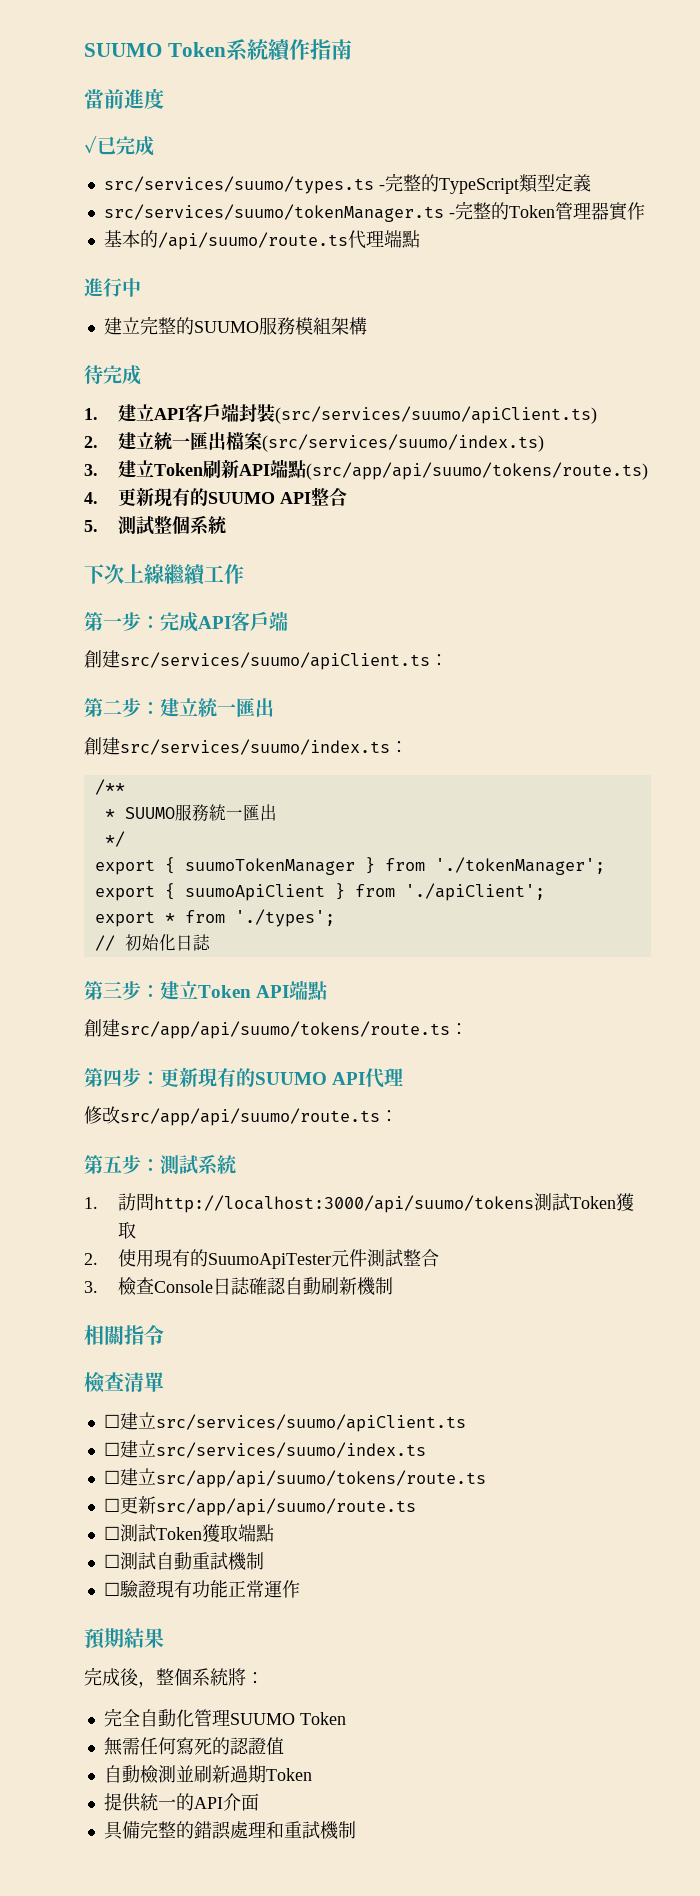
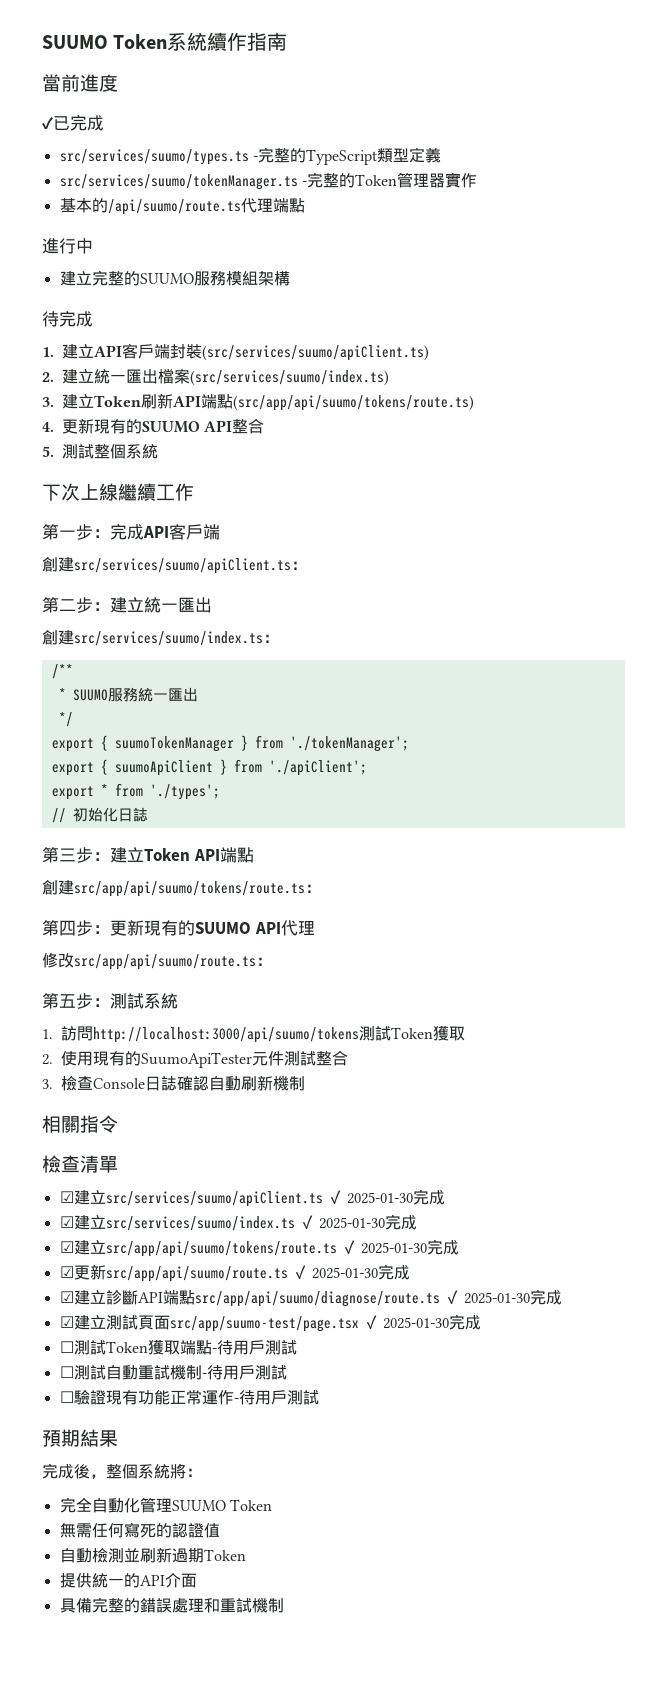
[103,1414,120,1428] ☐ -> [59,1191,74,1203] ☑
[103,1440,426,1458] [103,1468,486,1488] [103,1496,416,1516] // ☐建立src/services/suumo/index.ts // ☐建立src/app/api/suumo/tokens/route.ts // ☐更新src/app/api/suumo/route.ts -> [326,1189,446,1205] [59,1214,418,1231] [59,1239,460,1257] [59,1264,411,1282] [59,1289,563,1307] [59,1314,482,1332] ✓ 2025-01-30完成 // ☑建立src/services/suumo/index.ts ✓ 2025-01-30完成 // ☑建立src/app/api/suumo/tokens/route.ts ✓ 2025-01-30完成 // ☑更新src/app/api/suumo/route.ts ✓ 2025-01-30完成 // ☑建立診斷API端點src/app/api/suumo/diagnose/route.ts ✓ 2025-01-30完成 // ☑建立測試頁面src/app/suumo-test/page.tsx ✓ 2025-01-30完成
(274, 1533) none -> [211,1340,297,1355] -待用戶測試
(264, 1561) none -> [201,1365,287,1380] -待用戶測試
(300, 1589) none -> [233,1390,319,1405] -待用戶測試

